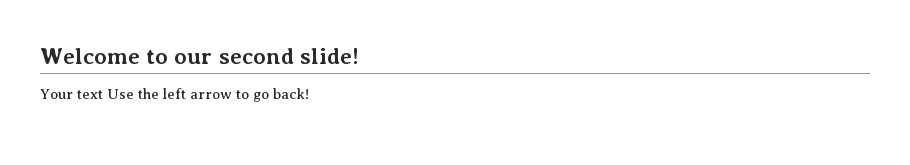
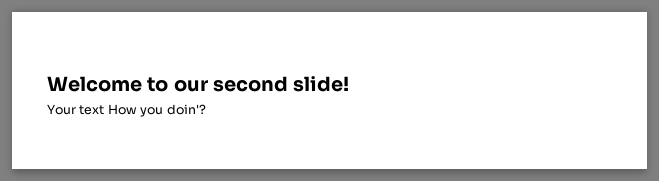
[106,88,309,102] Use the left arrow to go back! -> [107,104,206,117] How you doin'?

